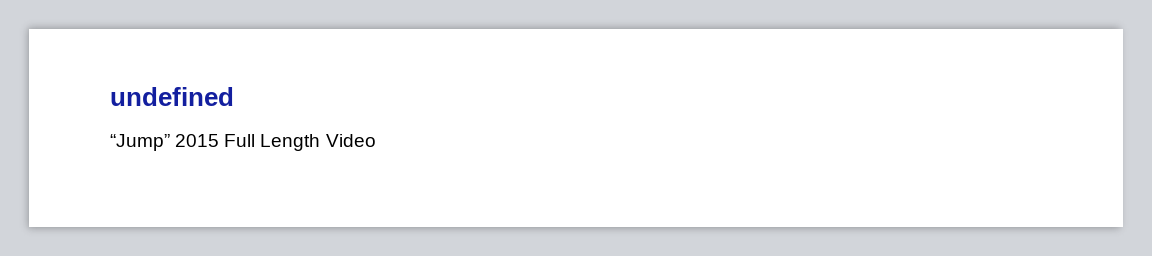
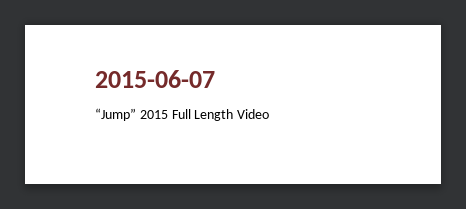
[110,87,234,106] undefined -> [95,70,215,88] 2015-06-07

